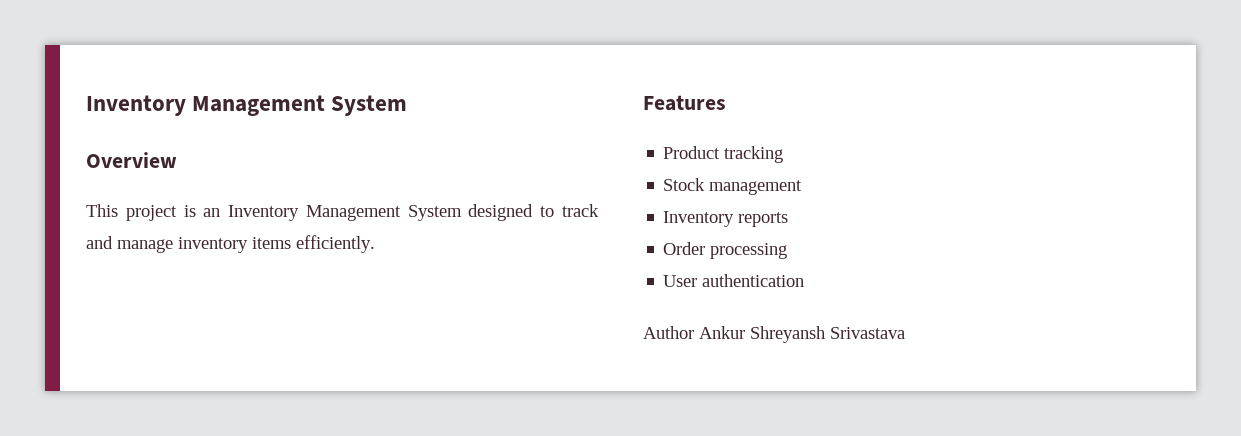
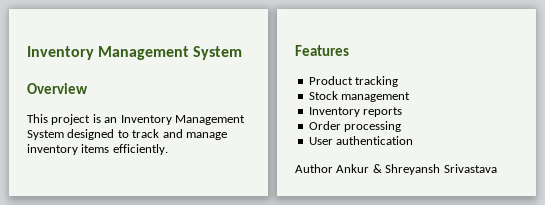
(745, 332) none -> [372,164,382,173] &

